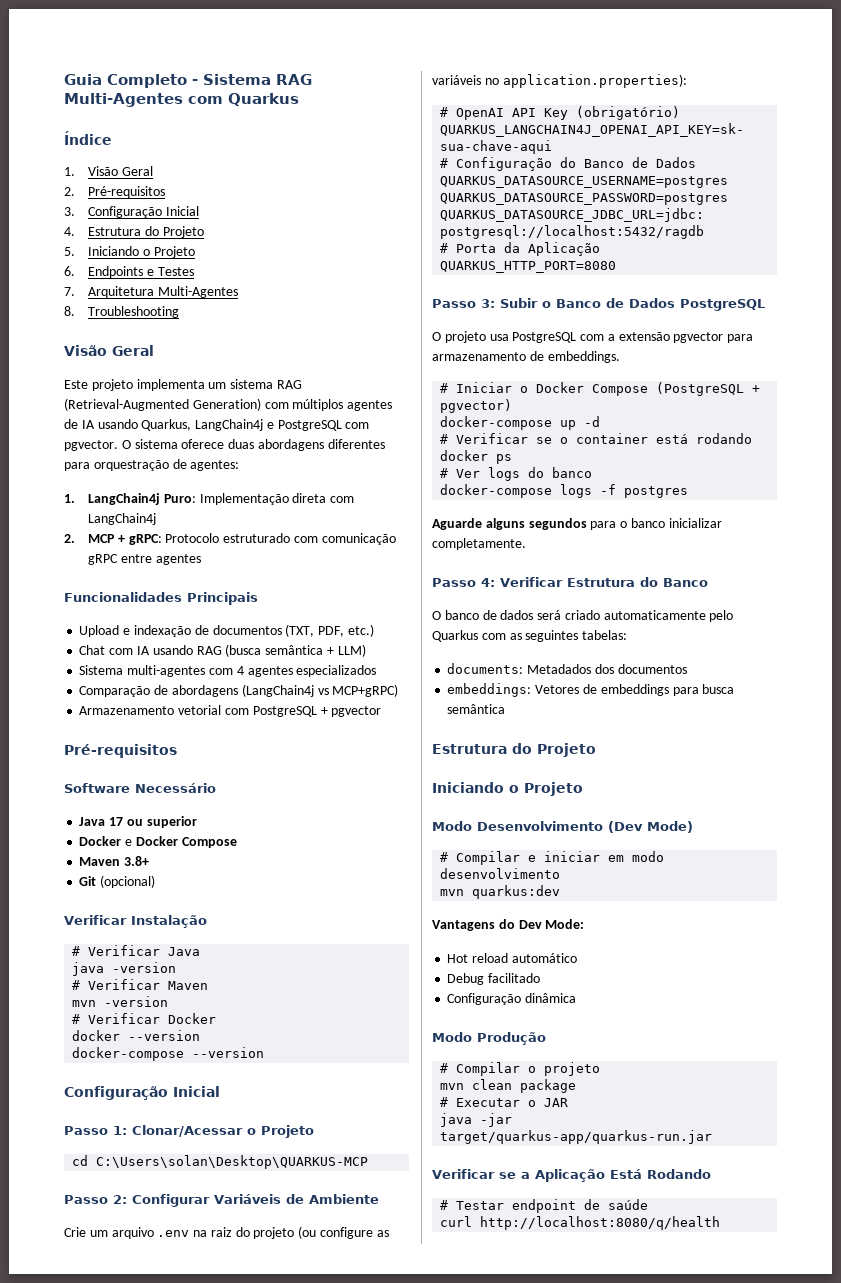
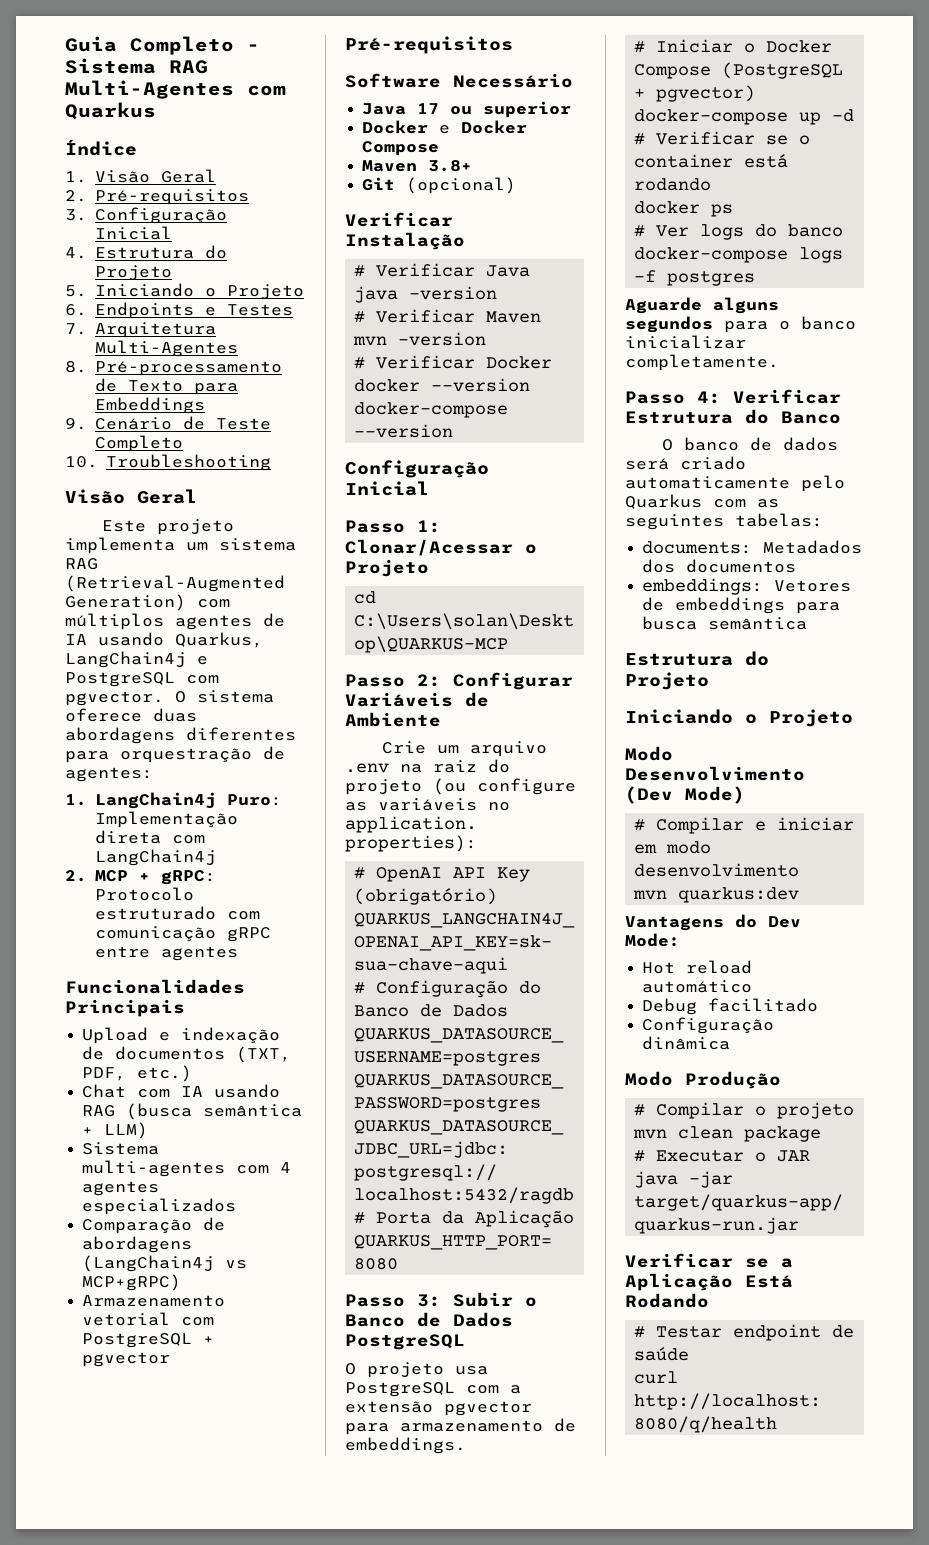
(75, 311) none -> [94,361,282,376] [94,378,238,395] [94,397,205,414] [65,416,271,430] [94,435,183,452] [65,456,98,468] Pré-processamento de Texto para Embeddings // 9. Cenário de Teste Completo // 10.

